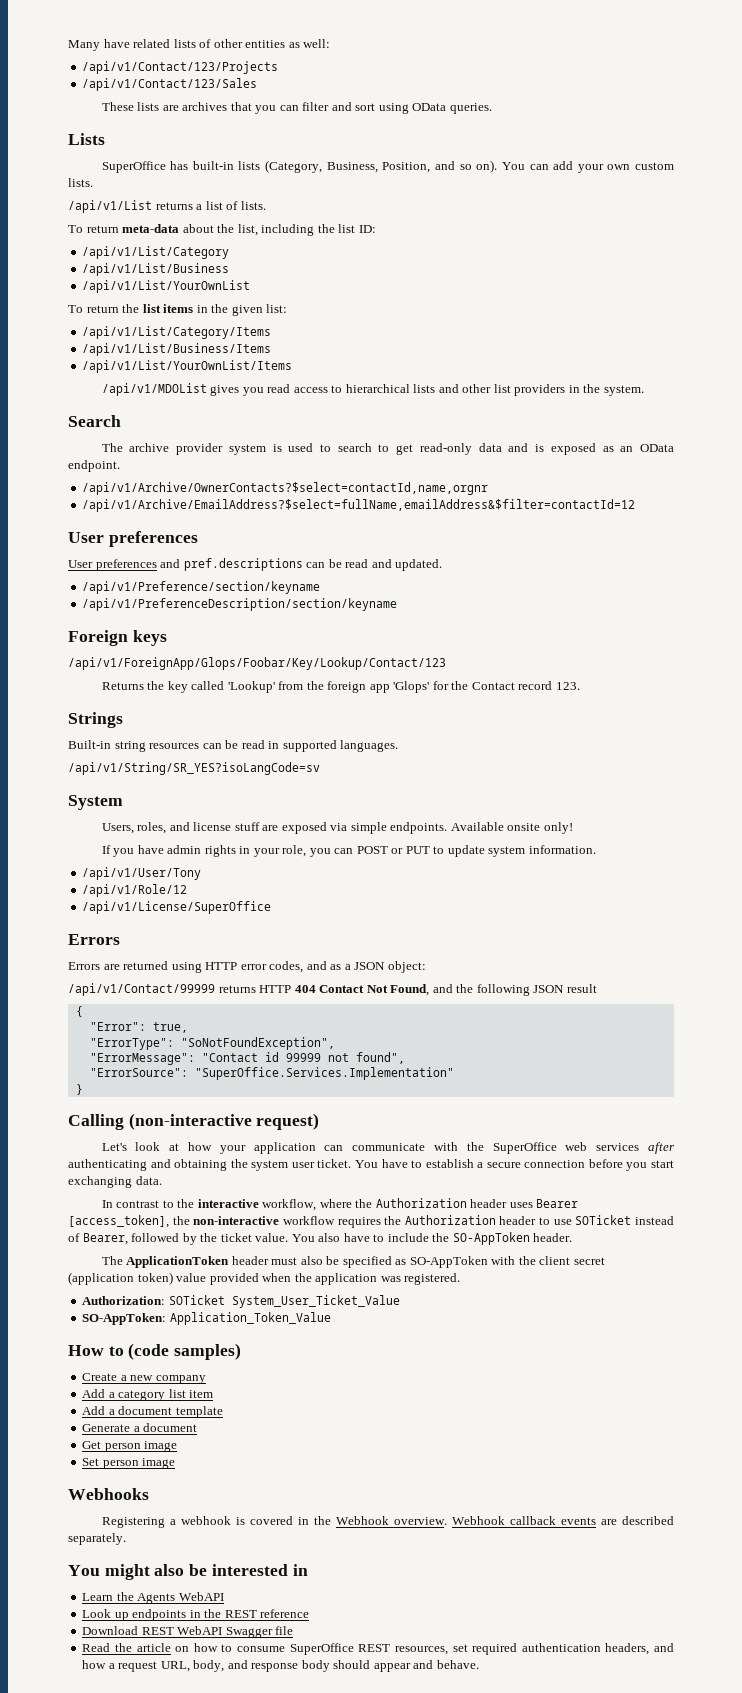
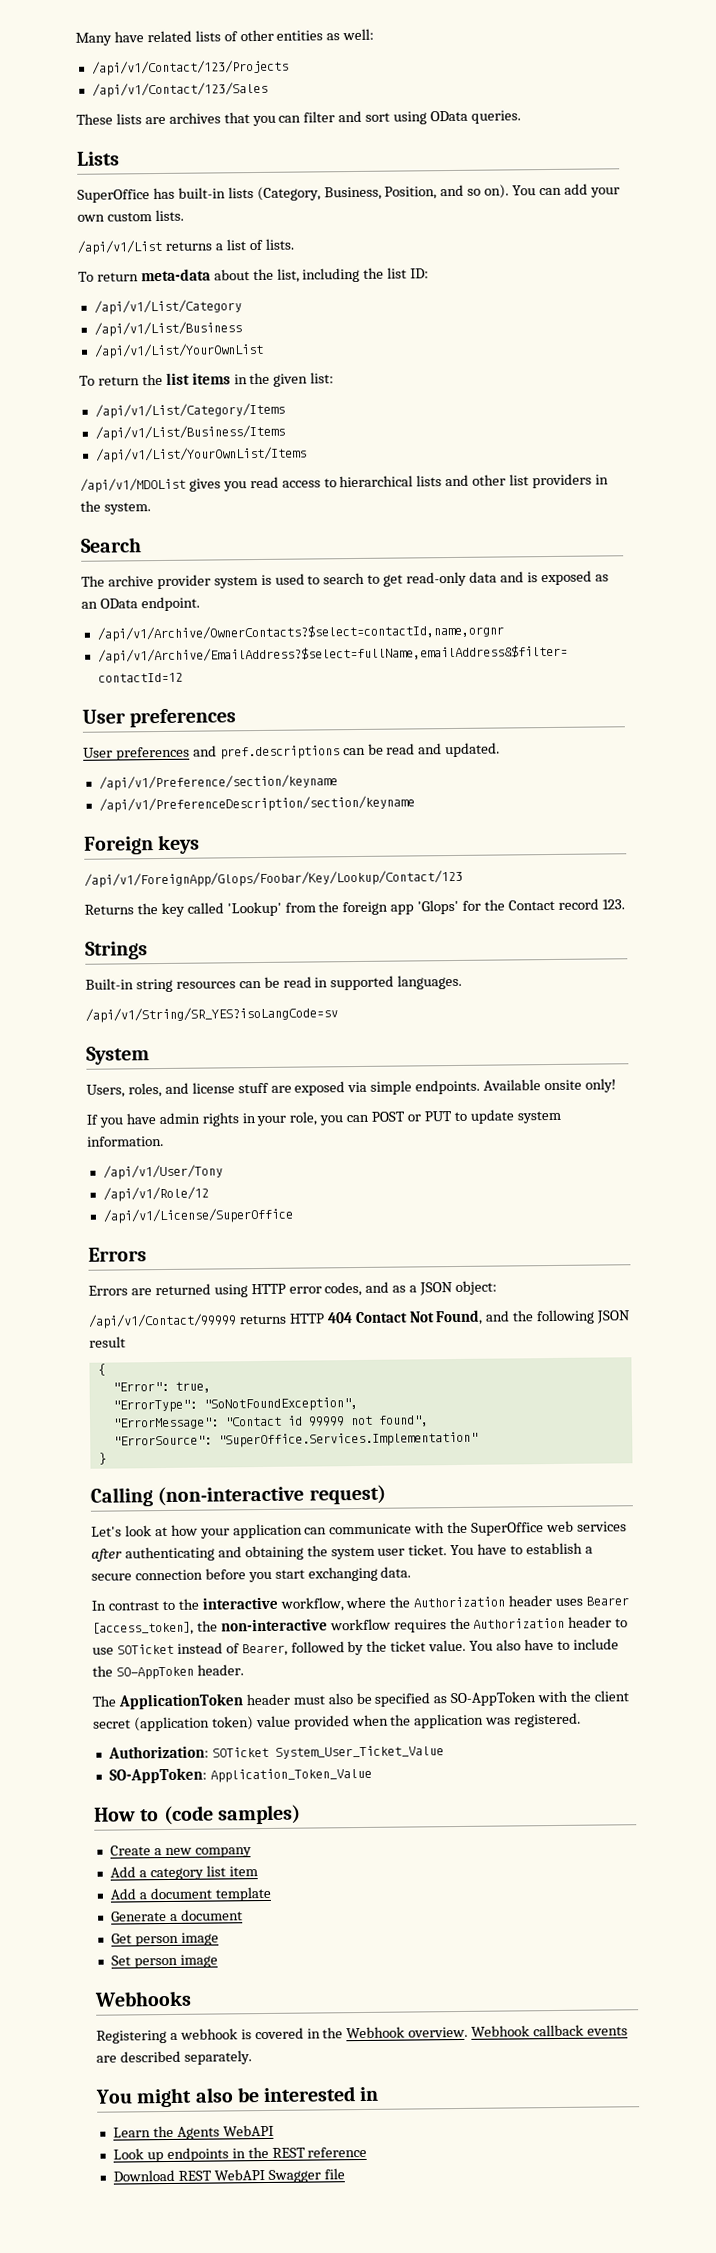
[82,1643,674,1655] [82,1660,479,1672] // Read the article on how to consume SuperOffice REST resources, set required authentication headers, and how a request URL, body, and response body should appear and behave. -> (345, 2174) none

